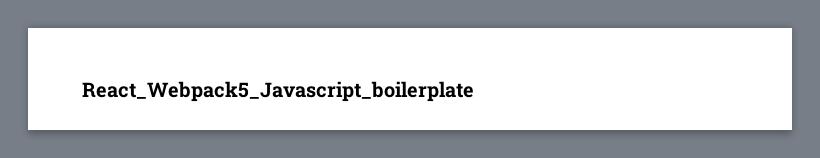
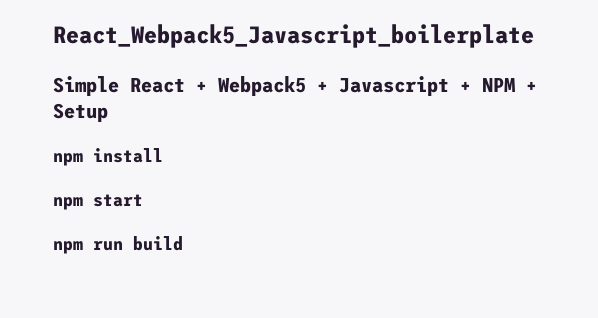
(474, 91) none -> [53,76,537,96] [53,103,108,122] [53,148,163,166] [53,194,143,210] [53,236,183,254] // Simple React + Webpack5 + Javascript + NPM + Setup // npm install // npm start // npm run build

